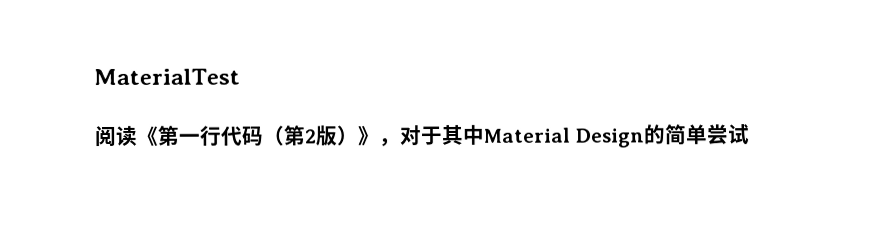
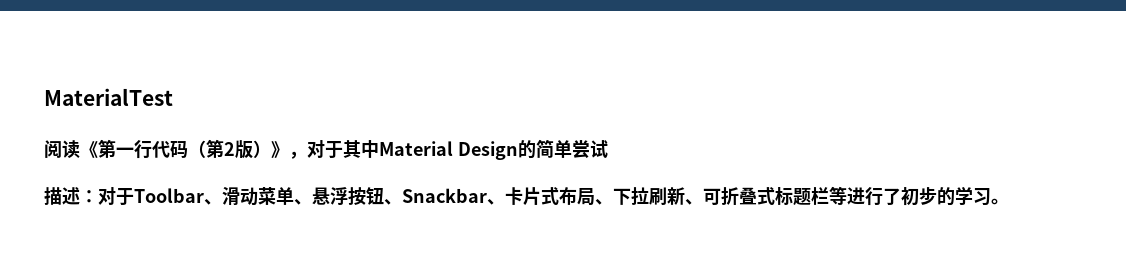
(750, 134) none -> [44,186,1009,206] // 描述：对于Toolbar、滑动菜单、悬浮按钮、Snackbar、卡片式布局、下拉刷新、可折叠式标题栏等进行了初步的学习。

